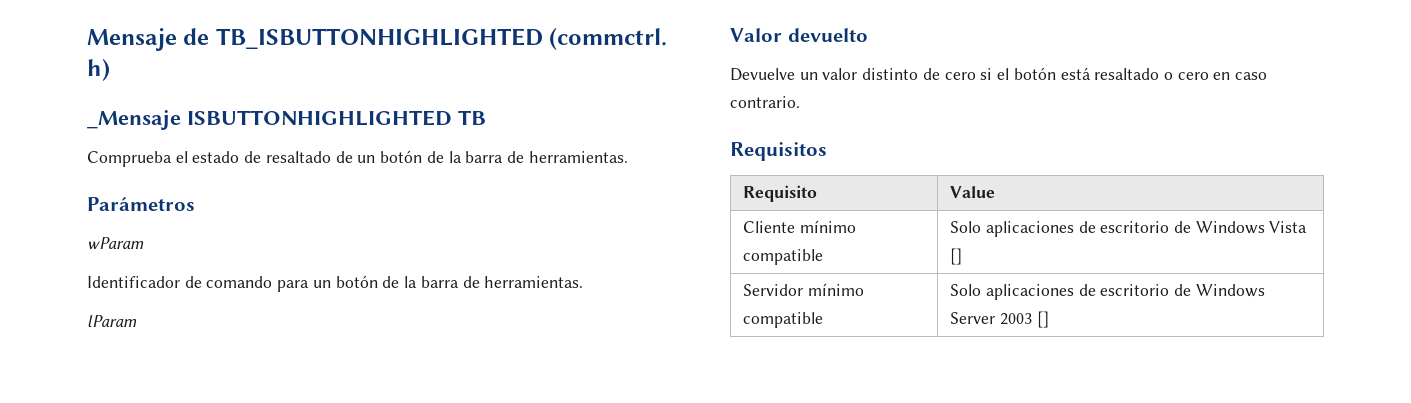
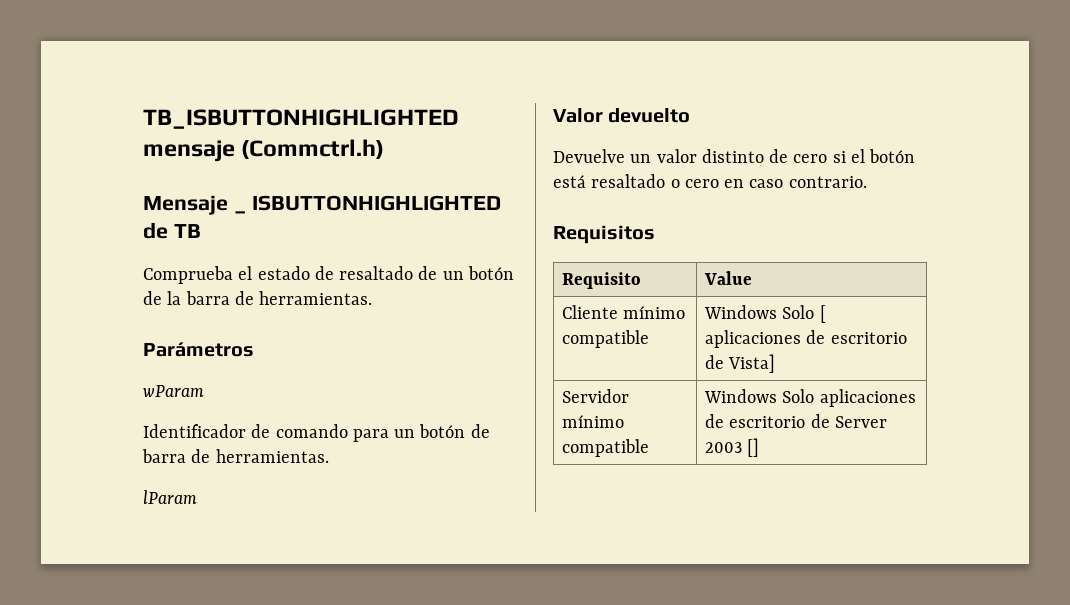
[87,28,668,51] [87,59,110,81] [87,109,452,130] Mensaje de TB_ISBUTTONHIGHLIGHTED (commctrl. h) // _Mensaje ISBUTTONHIGHLIGHTED -> [143,109,459,129] [143,139,385,162] [143,195,501,215] [143,222,168,239] TB_ISBUTTONHIGHLIGHTED mensaje (Commctrl.h) // Mensaje _ ISBUTTONHIGHLIGHTED de
[404,276,418,288] la -> (490, 431) none
[950,221,1308,237] [950,248,963,265] [743,283,864,296] [743,312,824,328] [950,284,1265,300] Solo aplicaciones de escritorio de Windows Vista [] // Servidor mínimo compatible | Solo aplicaciones de escritorio de Windows -> [704,305,826,323] [705,330,907,348] [705,354,776,373] [562,389,630,403] [562,415,625,428] [562,439,650,457] [704,389,916,407] [705,414,830,428] Windows Solo [ aplicaciones de escritorio de Vista] // Servidor mínimo compatible | Windows Solo aplicaciones de escritorio de

